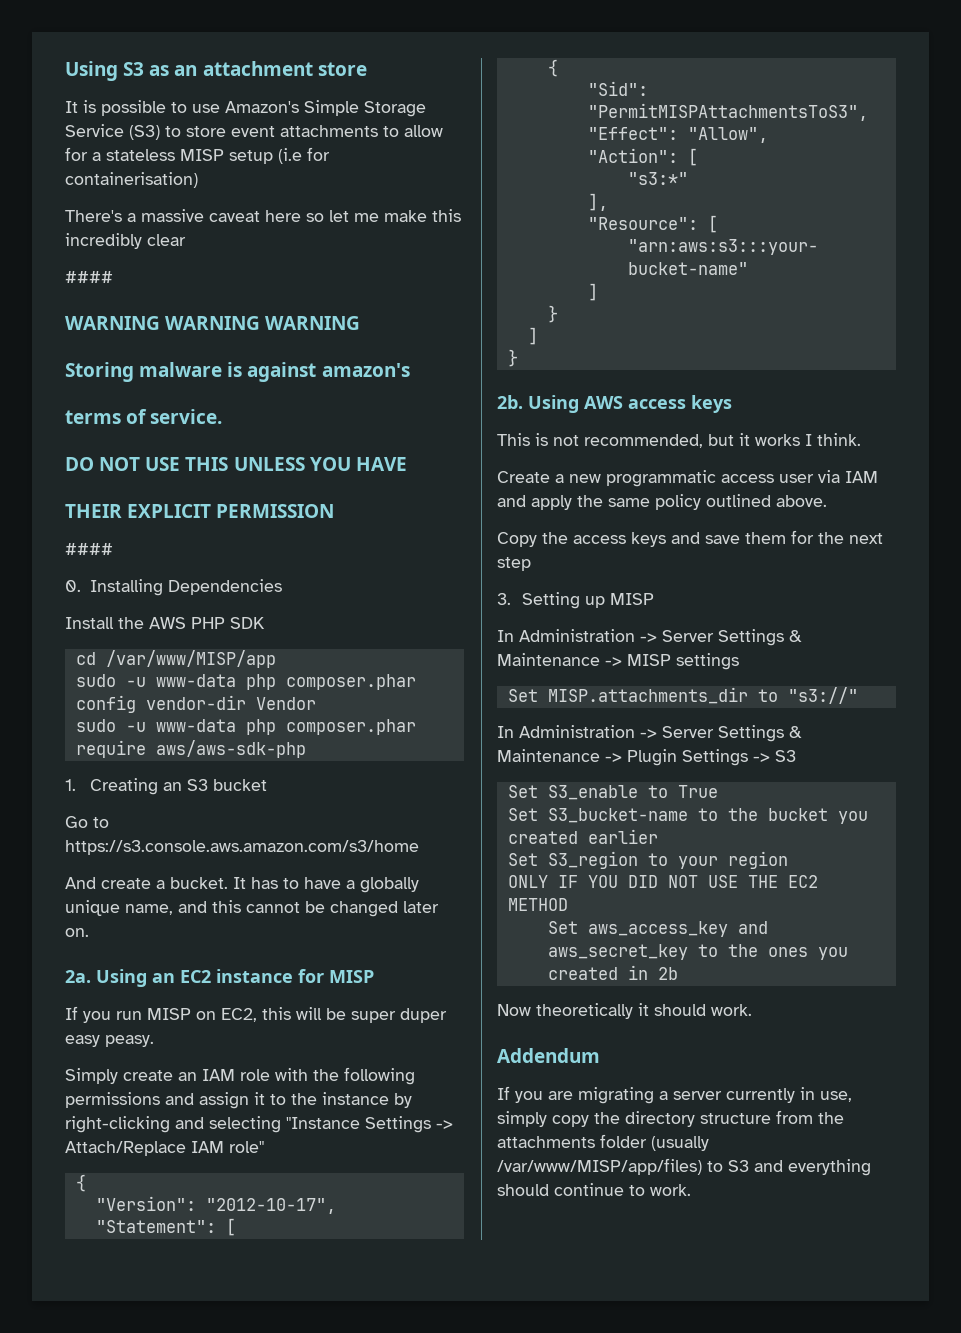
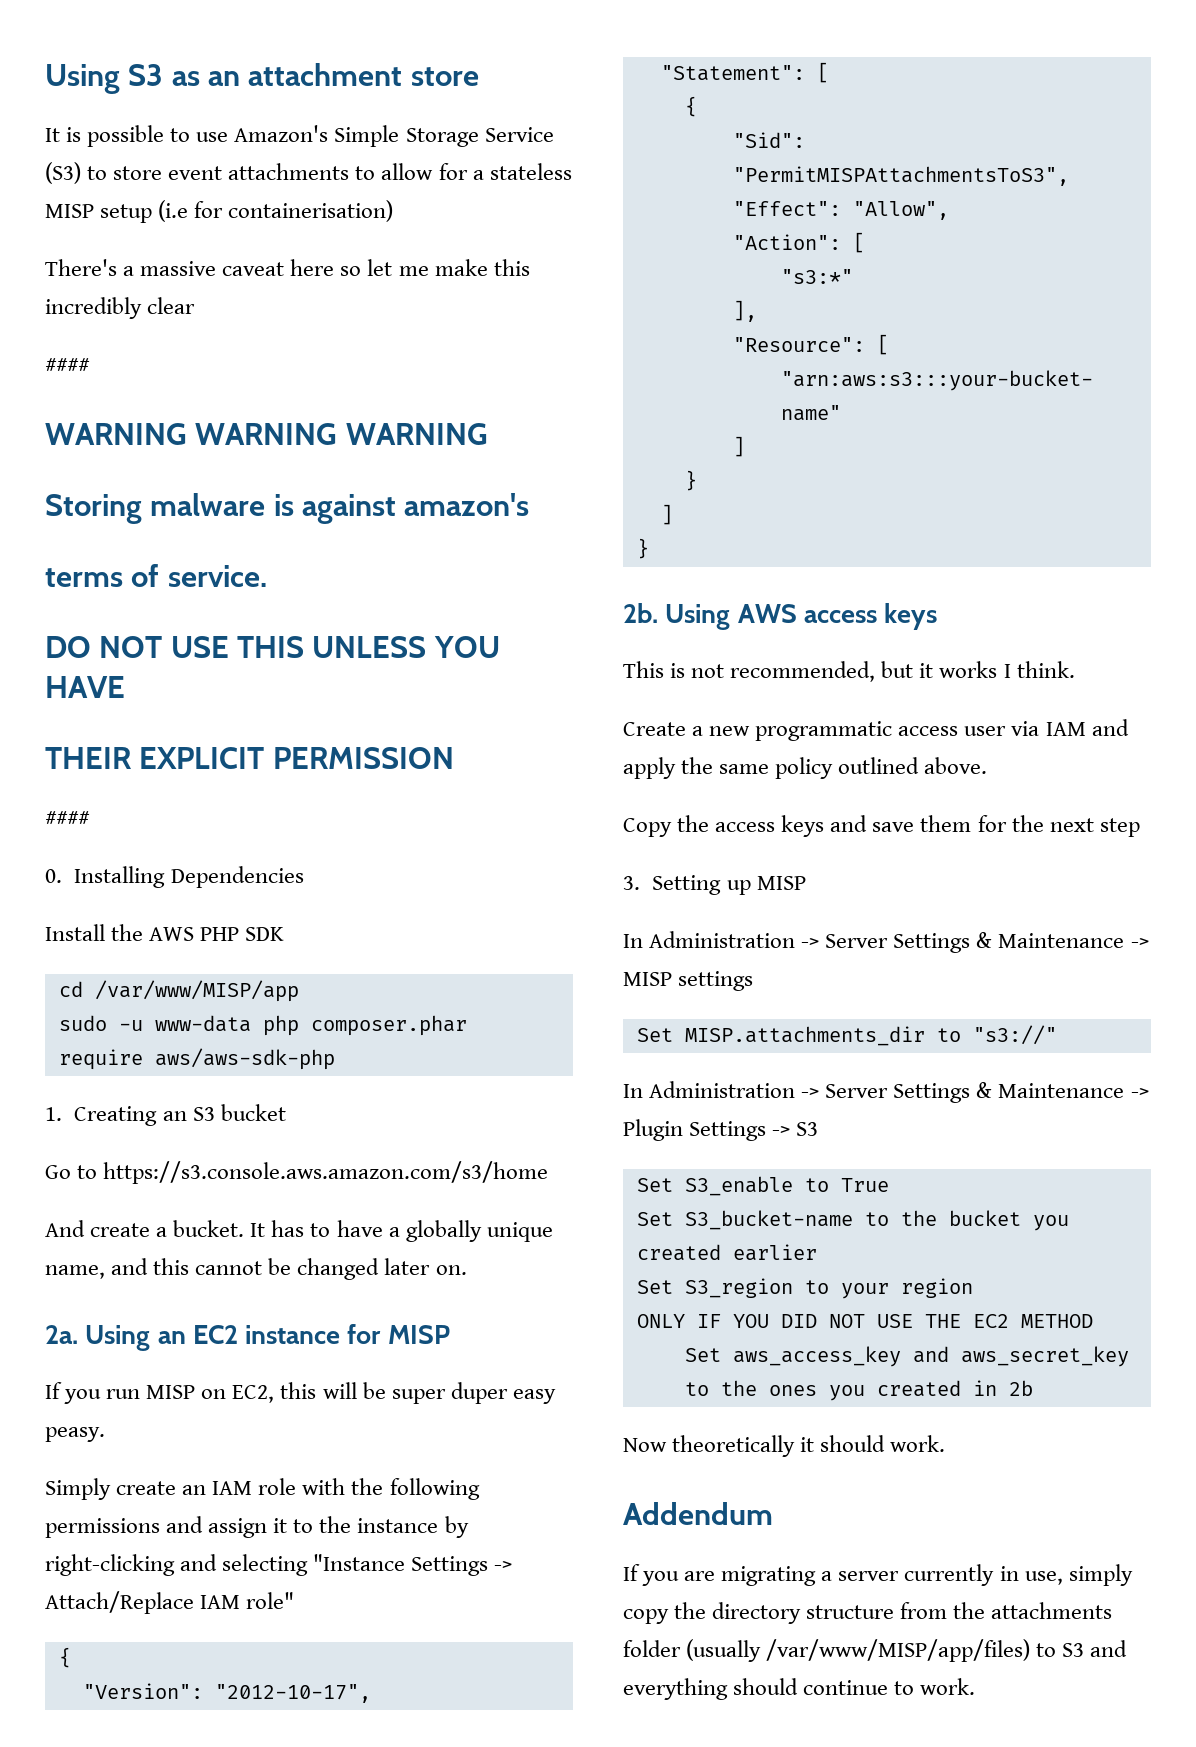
[75,674,416,690] [75,695,316,713] // sudo -u www-data php composer.phar config vendor-dir Vendor -> (299, 991) none

